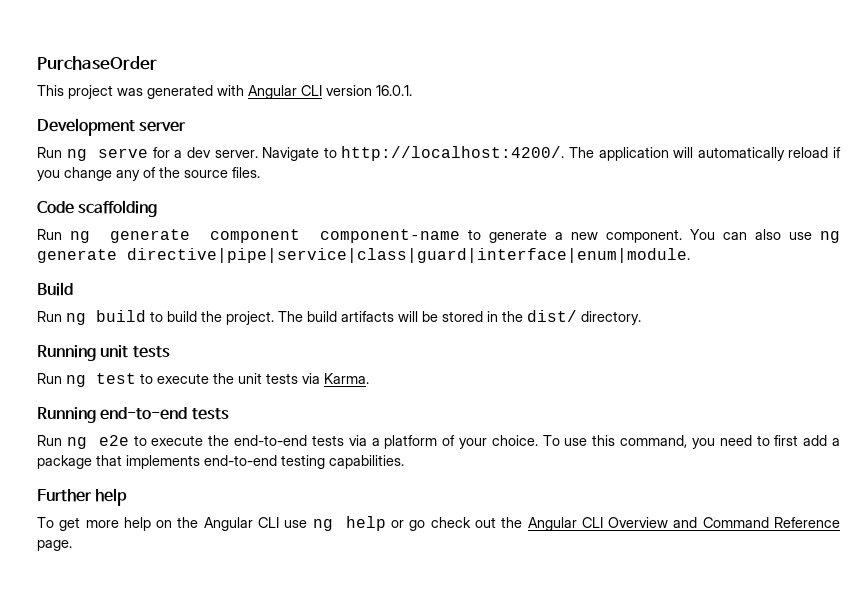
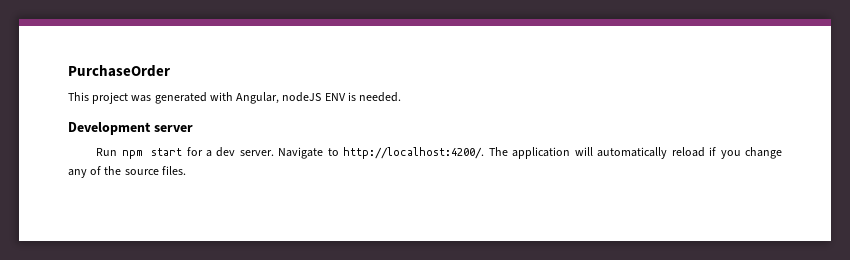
[248,85,412,99] Angular CLI version 16.0.1. -> [236,92,402,104] Angular, nodeJS ENV is needed.
[66,148,149,161] ng serve -> [121,148,183,159] npm start
[37,200,158,217] [37,229,840,243] [37,248,690,263] [37,282,73,296] [37,310,641,325] [37,345,170,361] [37,373,369,387] [37,407,229,423] [37,435,841,449] [37,455,404,469] [37,488,128,506] [37,516,841,531] [37,540,72,551] // Code scaffolding // Run ng generate component component-name to generate a new component. You can also use ng generate directive|pipe|service|class|guard|interface|enum|module. // Build // Run ng build to build the project. The build artifacts will be stored in the dist/ directory. // Running unit tests // Run ng test to execute the unit tests via Karma. // Running end-to-end tests // Run ng e2e to execute the end-to-end tests via a platform of your choice. To use this command, you need to first add a package that implements end-to-end testing capabilities. // Further help // To get more help on the Angular CLI use ng help or go check out the Angular CLI Overview and Command Reference page. -> (186, 170) none

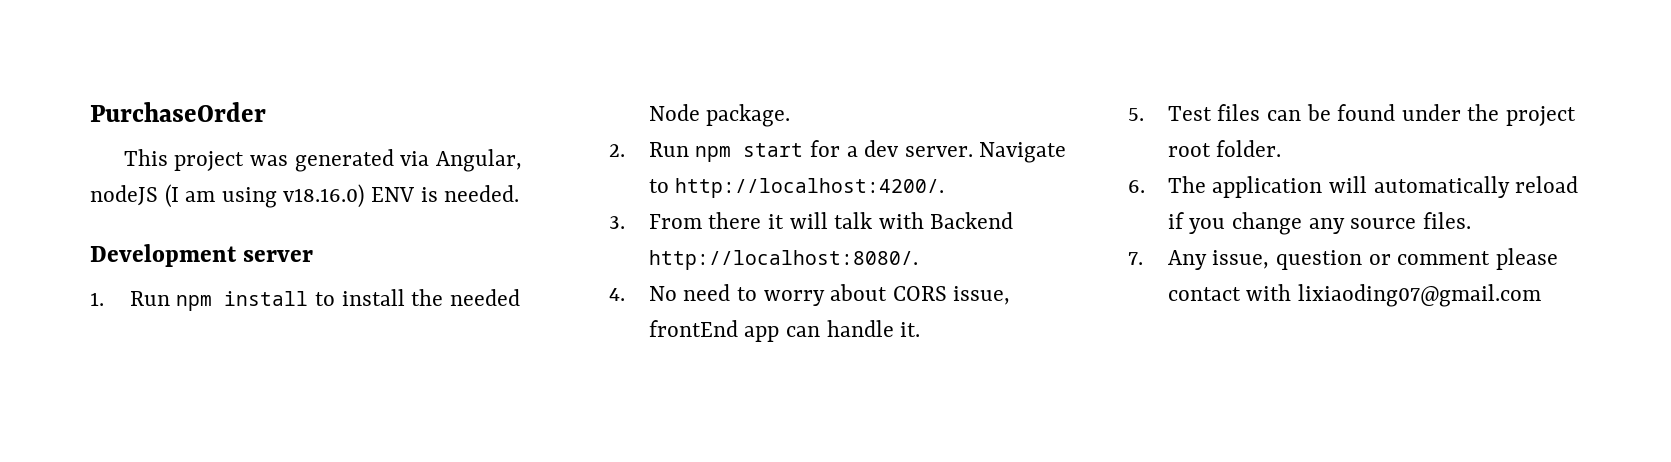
[209,92,233,101] with -> [400,151,430,166] via
(322, 97) none -> [164,184,365,208] (I am using v18.16.0)
(193, 128) none -> [90,289,520,311] [648,104,791,127] [609,144,625,157] 1. Run npm install to install the needed Node package. // 2.
(485, 153) none -> [609,212,1014,229] [648,250,918,270] [609,284,1011,306] [648,320,921,342] [1128,104,1576,126] [1167,140,1282,157] [1128,180,1145,193] // 3. From there it will talk with Backend http://localhost:8080/. // 4. No need to worry about CORS issue, frontEnd app can handle it. // 5. Test files can be found under the project root folder. // 6.
[90,166,122,175] of the -> (1345, 226) none
(186, 170) none -> [1128,248,1558,270] [1167,284,1541,307] // 7. Any issue, question or comment please contact with lixiaoding07@gmail.com

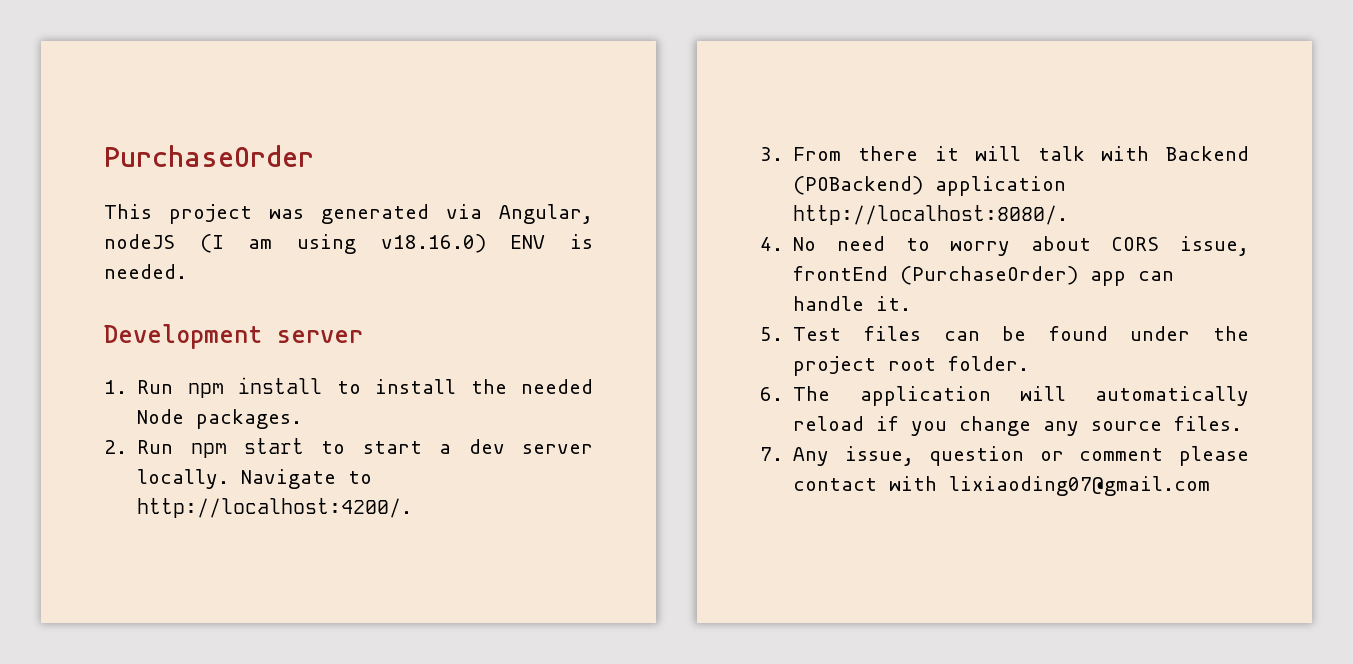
[706,104,791,127] package. -> [196,409,303,429] packages.
[809,140,973,157] for a dev server. -> [321,439,593,454] [137,469,230,489] to start a dev server locally.
(1014, 220) none -> [793,176,1067,196] (POBackend) application
(738, 328) none -> [900,266,1079,285] (PurchaseOrder)

